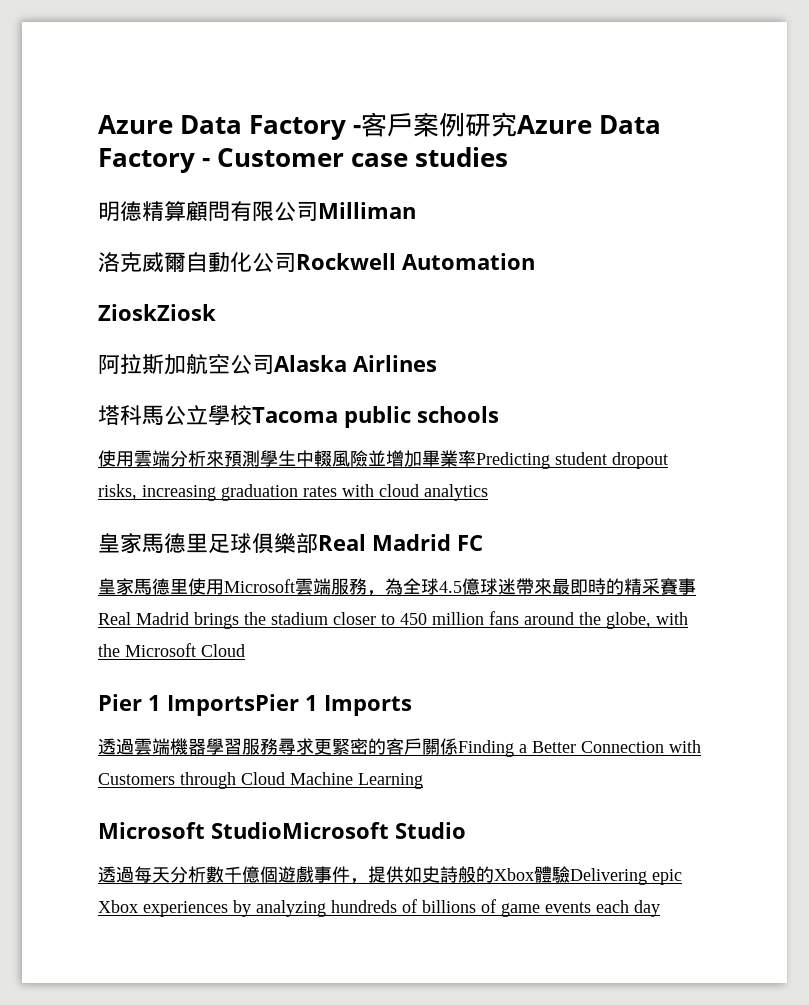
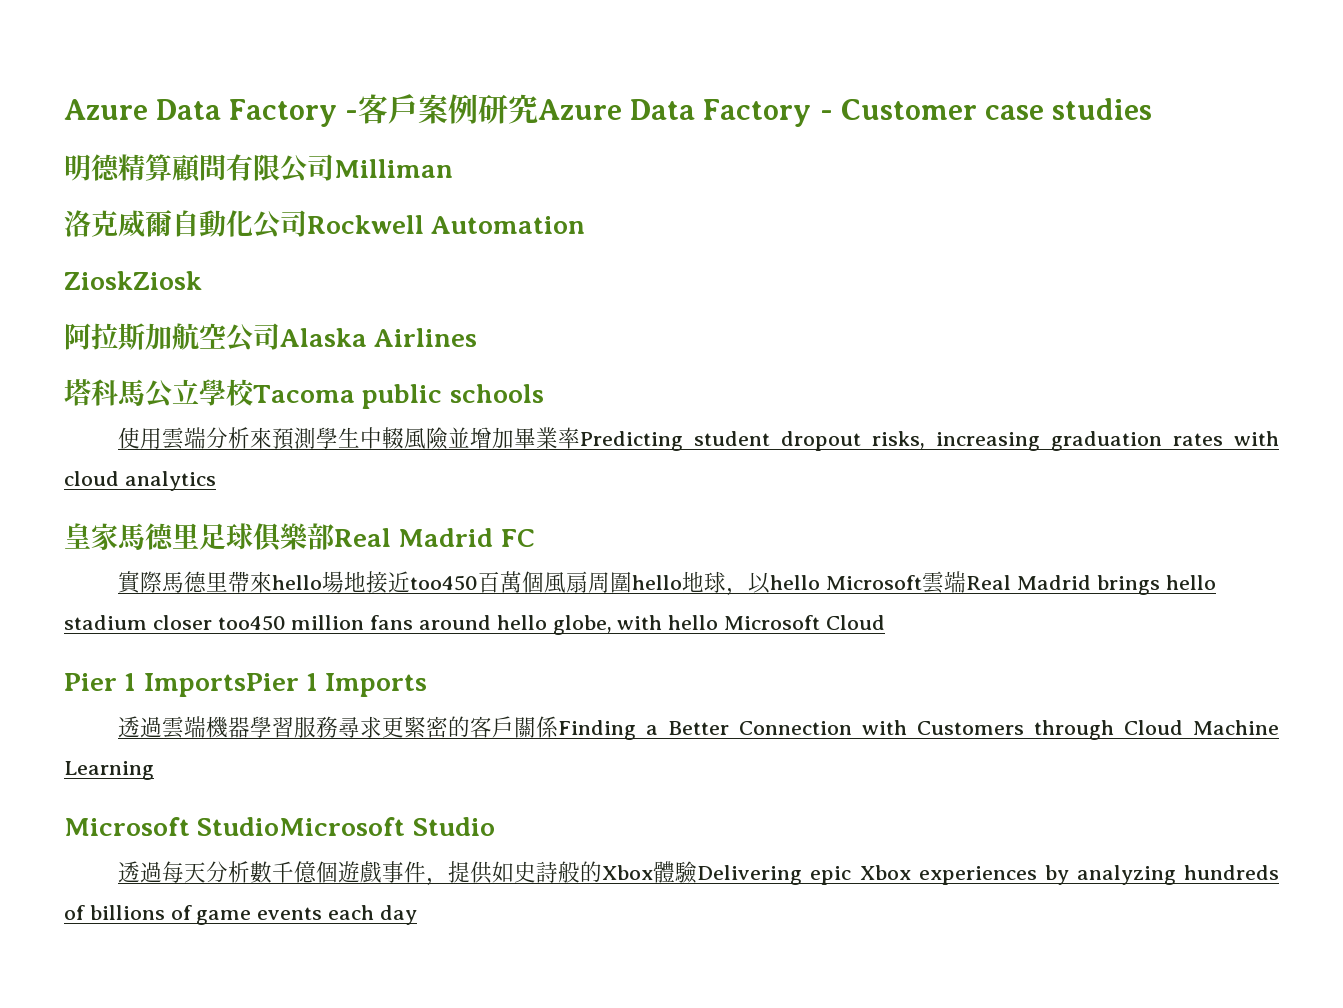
[98,578,696,596] 皇家馬德里使用Microsoft雲端服務，為全球4.5億球迷帶來最即時的精采賽事 -> [118,571,967,596] 實際馬德里帶來hello場地接近too450百萬個風扇周圍hello地球，以hello Microsoft雲端
[244,612,266,625] the -> [1165,575,1216,590] hello
[381,613,427,625] to 450 -> [217,615,286,631] too450
[579,612,601,625] the -> [496,615,547,630] hello
[98,644,120,657] the -> [668,615,719,630] hello

